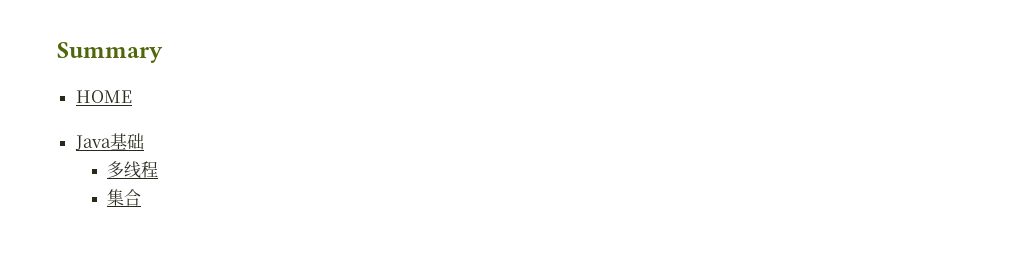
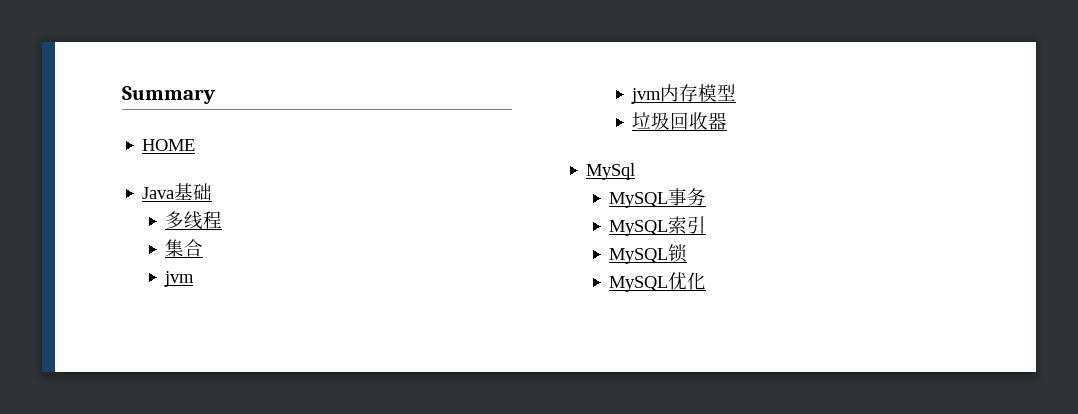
(142, 197) none -> [164,271,195,287] [631,84,737,104] [632,112,728,130] [586,163,636,180] [609,188,707,208] [609,216,707,236] [609,244,688,264] [609,272,707,292] // jvm // jvm内存模型 // 垃圾回收器 // MySql // MySQL事务 // MySQL索引 // MySQL锁 // MySQL优化

